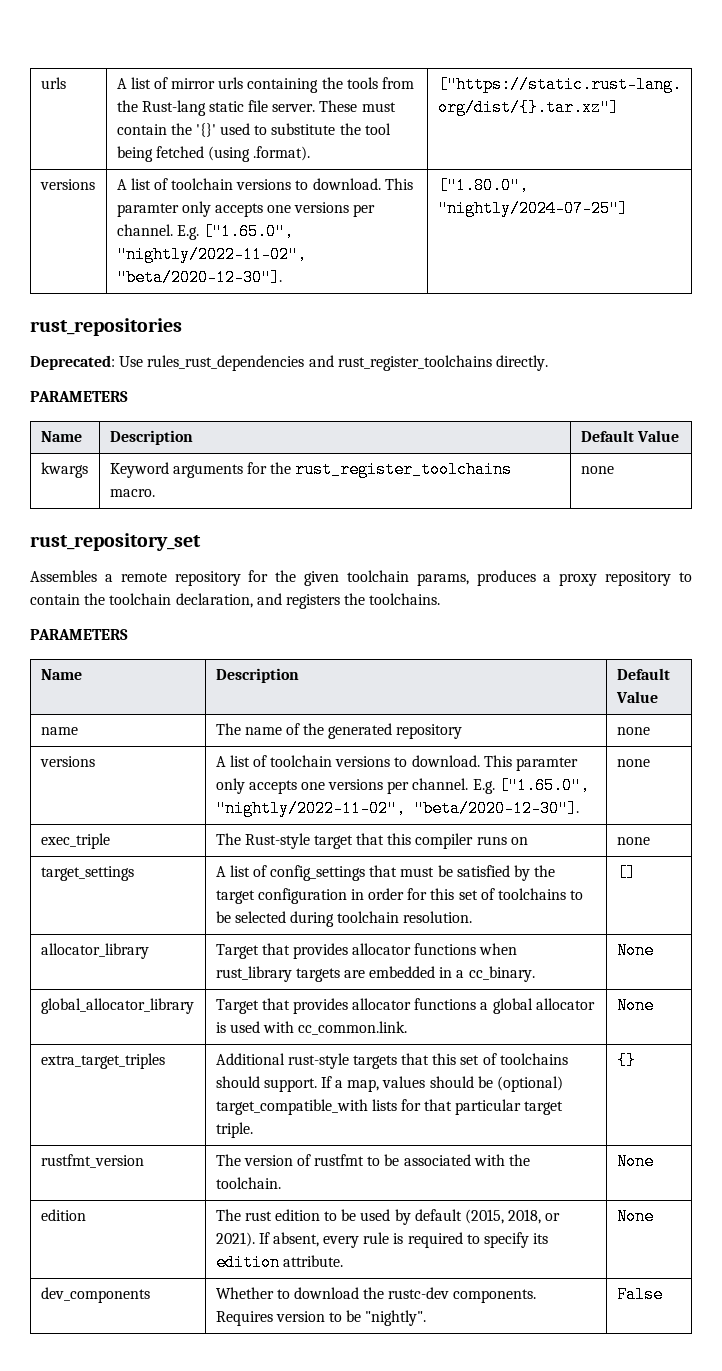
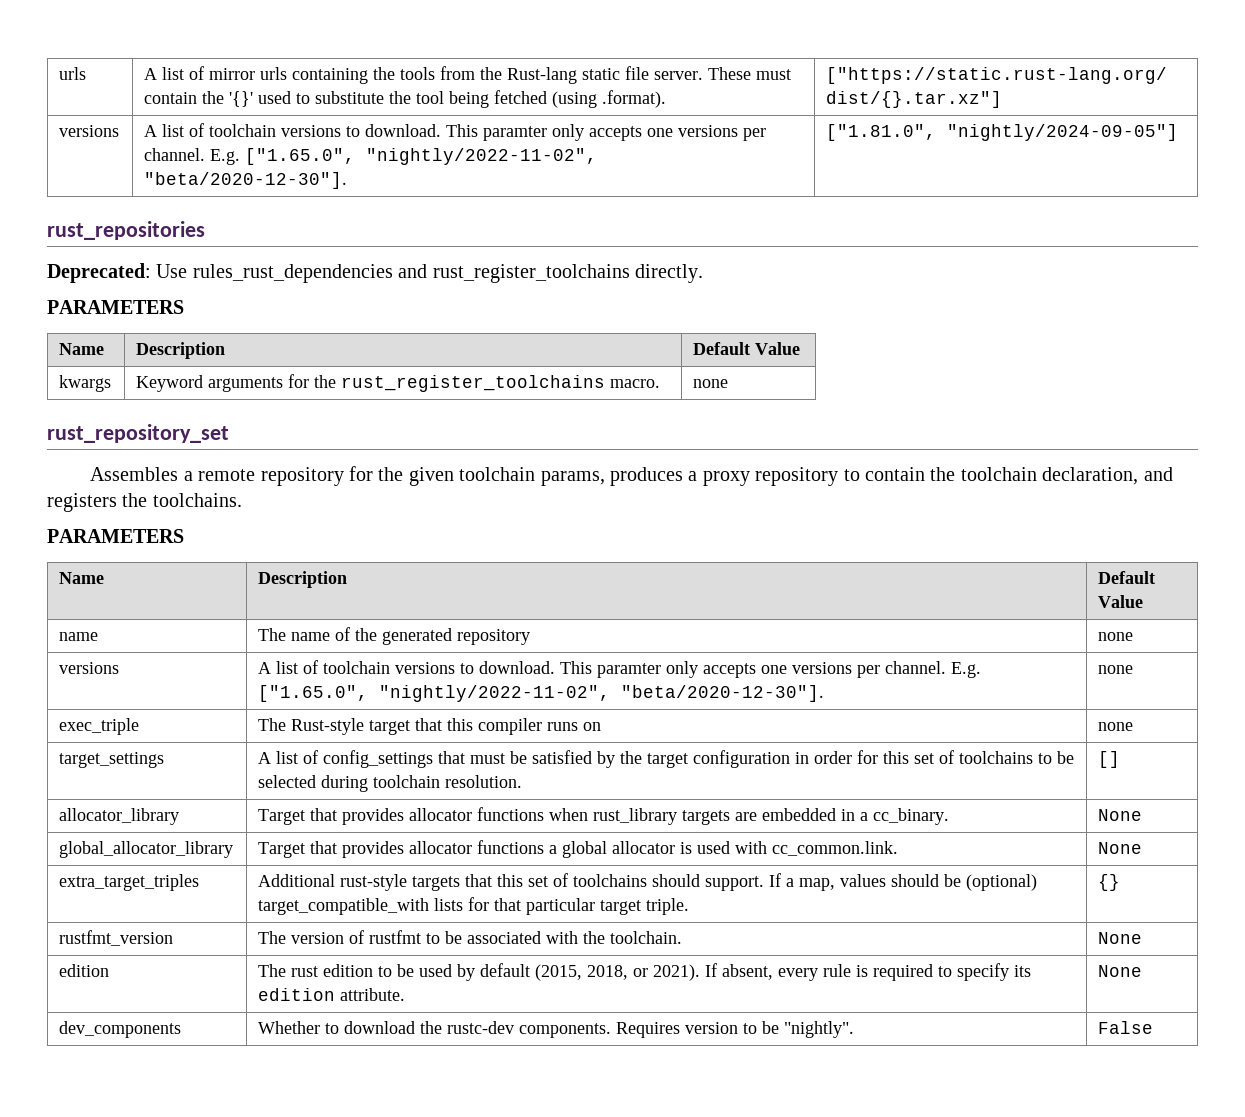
[437,177,529,194] [437,200,628,217] ["1.80.0", "nightly/2024-07-25"] -> [826,124,1179,141] ["1.81.0", "nightly/2024-09-05"]

